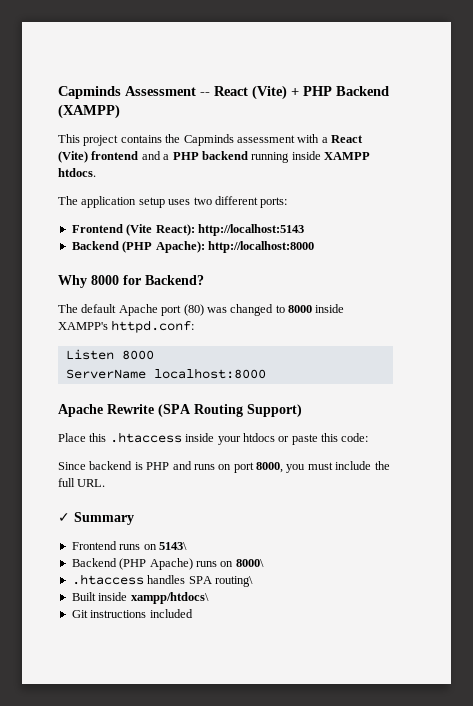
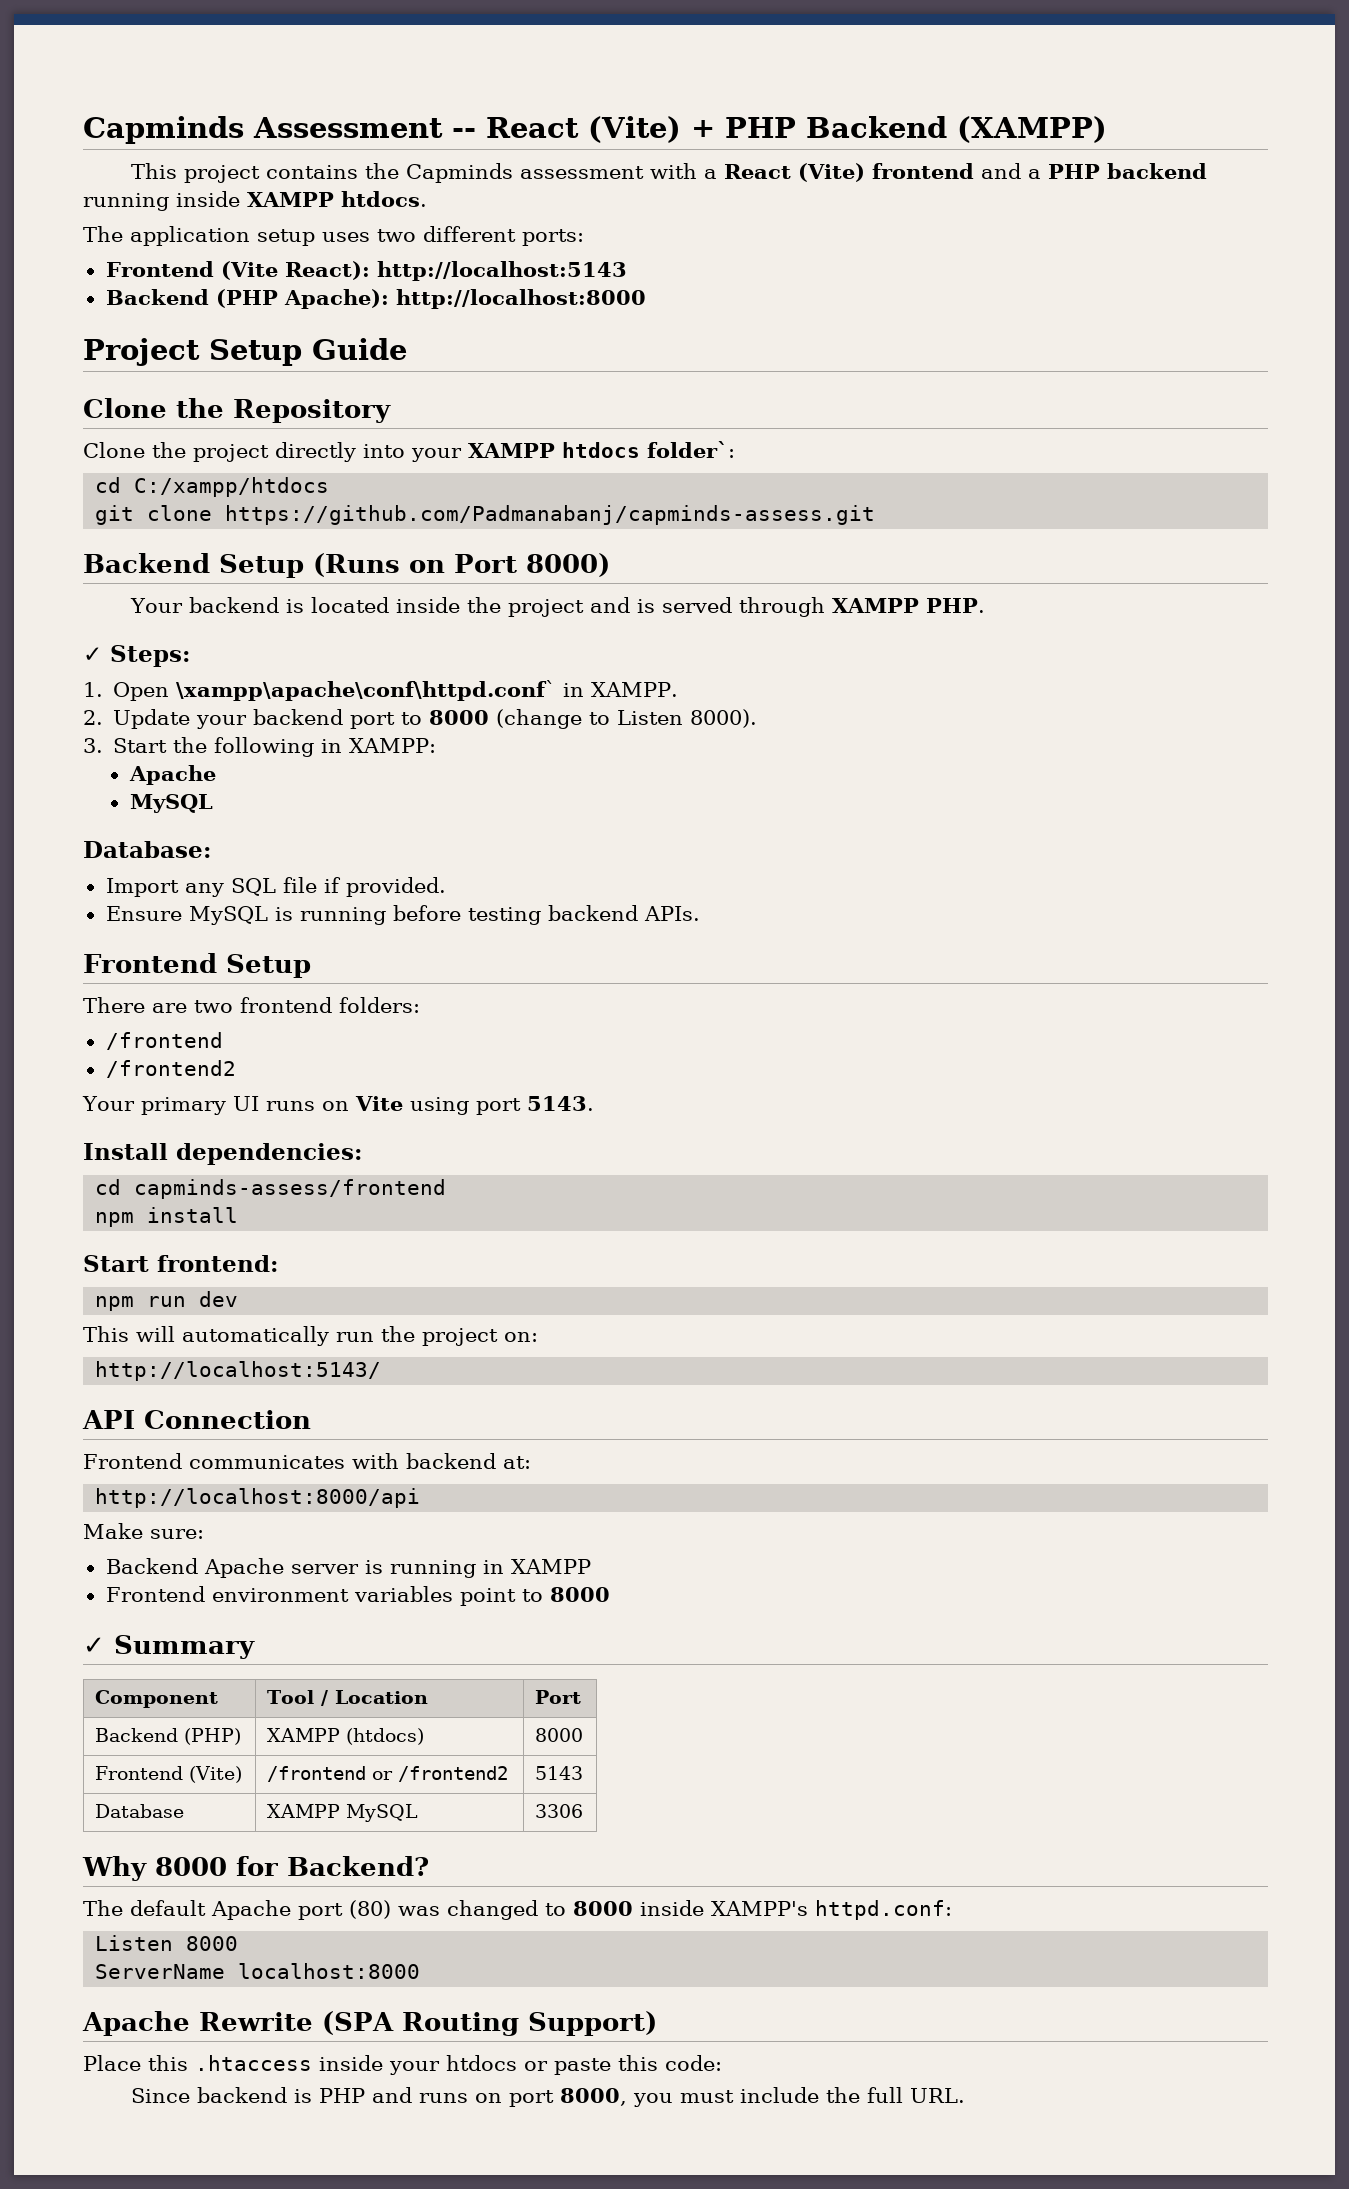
(314, 247) none -> [83,338,407,366] [83,398,391,423] [83,441,735,462] [95,477,330,497] [95,505,876,525] [83,553,610,578] [130,597,986,617] [83,645,190,667] [83,680,679,701] [83,709,758,729] [83,737,437,757] [128,765,216,785] [129,794,213,813] [83,841,211,858] [105,877,446,897] [105,905,700,925] [83,953,311,978] [83,997,420,1013] [105,1032,223,1050] [105,1060,236,1078] [82,1096,594,1115] [83,1143,362,1165] [95,1179,447,1199] [95,1207,239,1227] [83,1255,278,1272] [95,1291,239,1311] [83,1326,538,1346] [95,1361,382,1381] [82,1410,311,1429] [83,1453,531,1469] [95,1488,421,1508] [83,1523,204,1539] [105,1558,591,1578] [105,1586,610,1606] [83,1635,255,1659] [95,1690,219,1708] [267,1690,429,1706] [535,1690,582,1704] [95,1728,242,1745] [267,1728,425,1745] [535,1728,584,1742] [95,1766,243,1783] [267,1766,509,1782] [535,1766,584,1780] [95,1804,185,1818] [267,1804,419,1822] [535,1804,584,1818] // Project Setup Guide // Clone the Repository // Clone the project directly into your XAMPP htdocs folder`: // cd C:/xampp/htdocs // git clone https://github.com/Padmanabanj/capminds-assess.git // Backend Setup (Runs on Port 8000) // Your backend is located inside the project and is served through XAMPP PHP. // ✓ Steps: // 1. Open \xampp\apache\conf\httpd.conf` in XAMPP. // 2. Update your backend port to 8000 (change to Listen 8000). // 3. Start the following in XAMPP: // Apache // MySQL // Database: // Import any SQL file if provided. // Ensure MySQL is running before testing backend APIs. // Frontend Setup // There are two frontend folders: // /frontend // /frontend2 // Your primary UI runs on Vite using port 5143. // Install dependencies: // cd capminds-assess/frontend // npm install // Start frontend: // npm run dev // This will automatically run the project on: // http://localhost:5143/ // API Connection // Frontend communicates with backend at: // http://localhost:8000/api // Make sure: // Backend Apache server is running in XAMPP // Frontend environment variables point to 8000 // ✓ Summary // Component | Tool / Location | Port // Backend (PHP) | XAMPP (htdocs) | 8000 // Frontend (Vite) | /frontend or /frontend2 | 5143 // Database | XAMPP MySQL | 3306
[58,512,134,525] [71,541,187,550] [71,558,264,570] [71,574,253,587] [71,592,209,604] [71,609,193,618] // ✓ Summary // Frontend runs on 5143\ // Backend (PHP Apache) runs on 8000\ // .htaccess handles SPA routing\ // Built inside xampp/htdocs\ // Git instructions included -> (966, 2095) none

